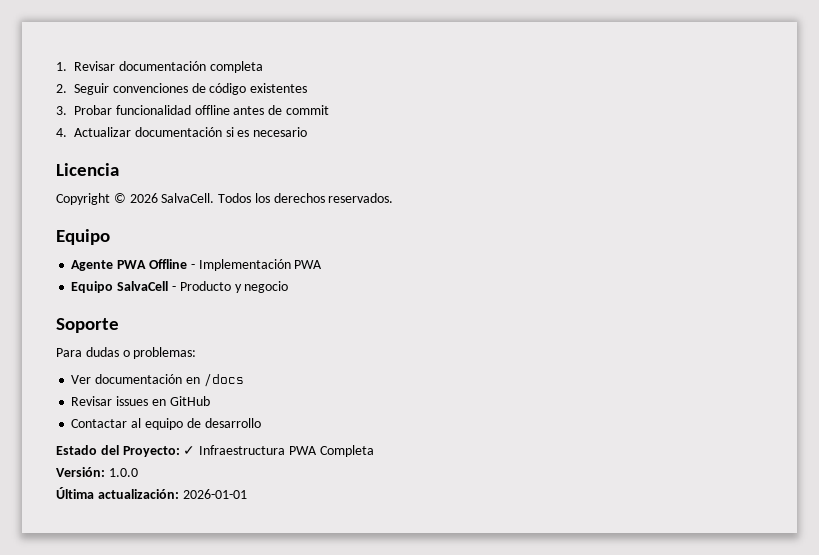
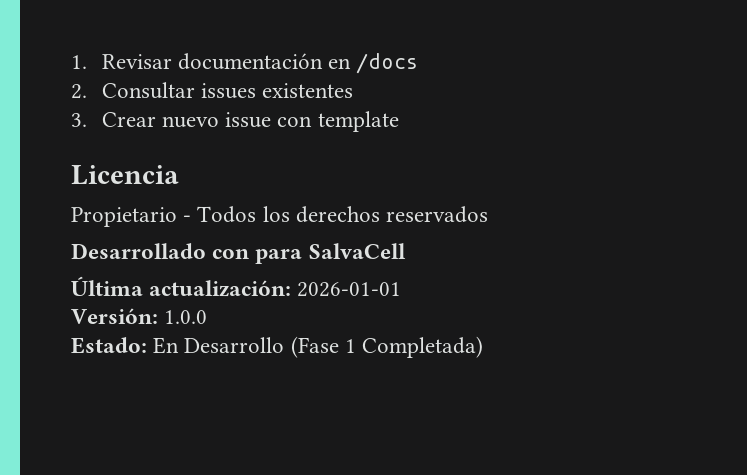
[209,61,263,73] [56,83,308,95] [56,105,329,115] [56,127,308,137] [56,163,119,176] [56,193,394,205] [56,229,110,245] [71,259,323,271] [71,281,289,293] [56,318,119,333] [56,347,197,359] [71,373,244,387] [71,396,210,406] [71,418,261,430] [56,445,374,457] [56,467,138,477] [56,487,247,499] completa // 2. Seguir convenciones de código existentes // 3. Probar funcionalidad offline antes de commit // 4. Actualizar documentación si es necesario // Licencia // Copyright © 2026 SalvaCell. Todos los derechos reservados. // Equipo // Agente PWA Offline - Implementación PWA // Equipo SalvaCell - Producto y negocio // Soporte // Para dudas o problemas: // Ver documentación en /docs // Revisar issues en GitHub // Contactar al equipo de desarrollo // Estado del Proyecto: ✓ Infraestructura PWA Completa // Versión: 1.0.0 // Última actualización: 2026-01-01 -> [328,53,419,74] [71,82,354,99] [71,111,399,132] [71,165,179,185] [71,206,489,227] [71,243,406,264] [71,276,402,297] [71,308,208,324] [71,336,484,358] en /docs // 2. Consultar issues existentes // 3. Crear nuevo issue con template // Licencia // Propietario - Todos los derechos reservados // Desarrollado con para SalvaCell // Última actualización: 2026-01-01 // Versión: 1.0.0 // Estado: En Desarrollo (Fase 1 Completada)

